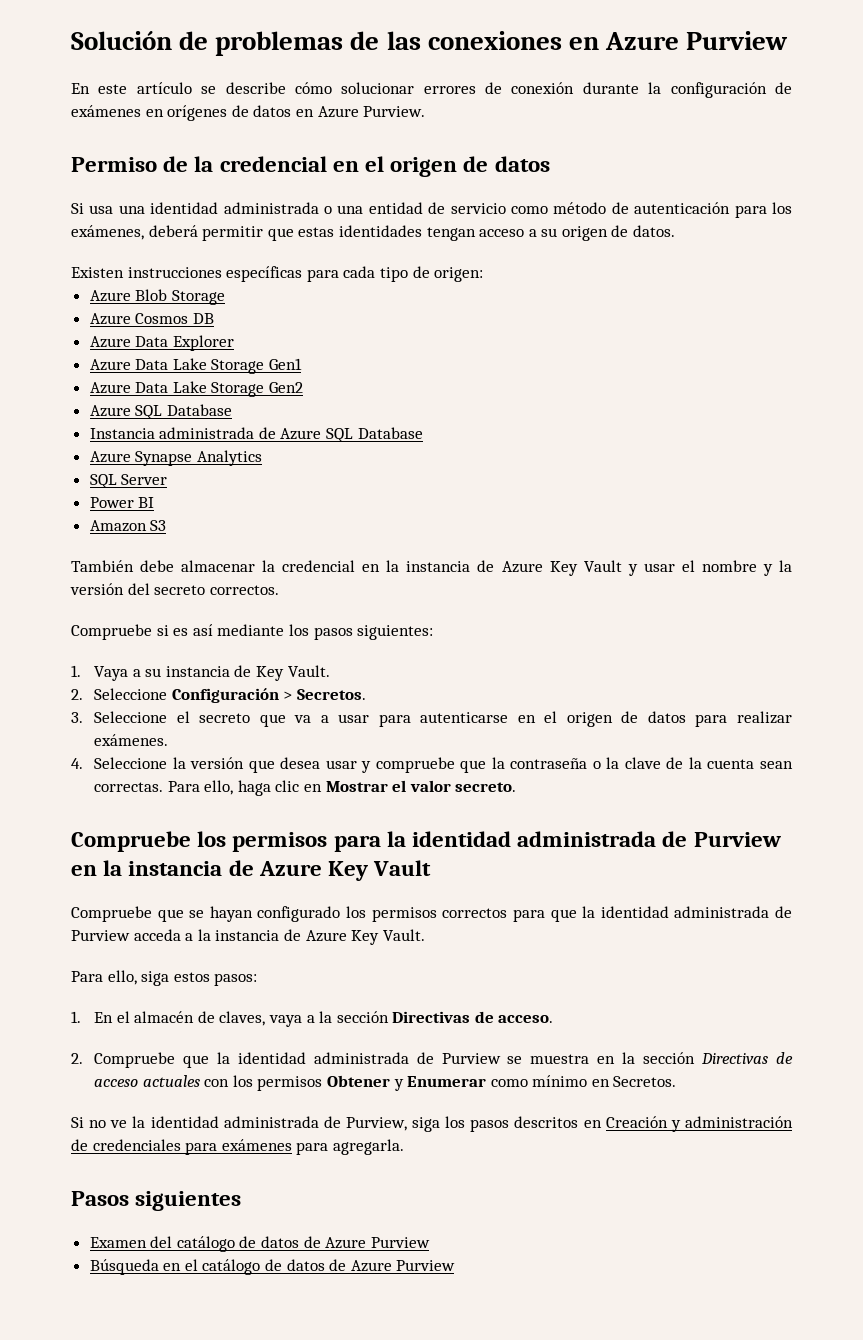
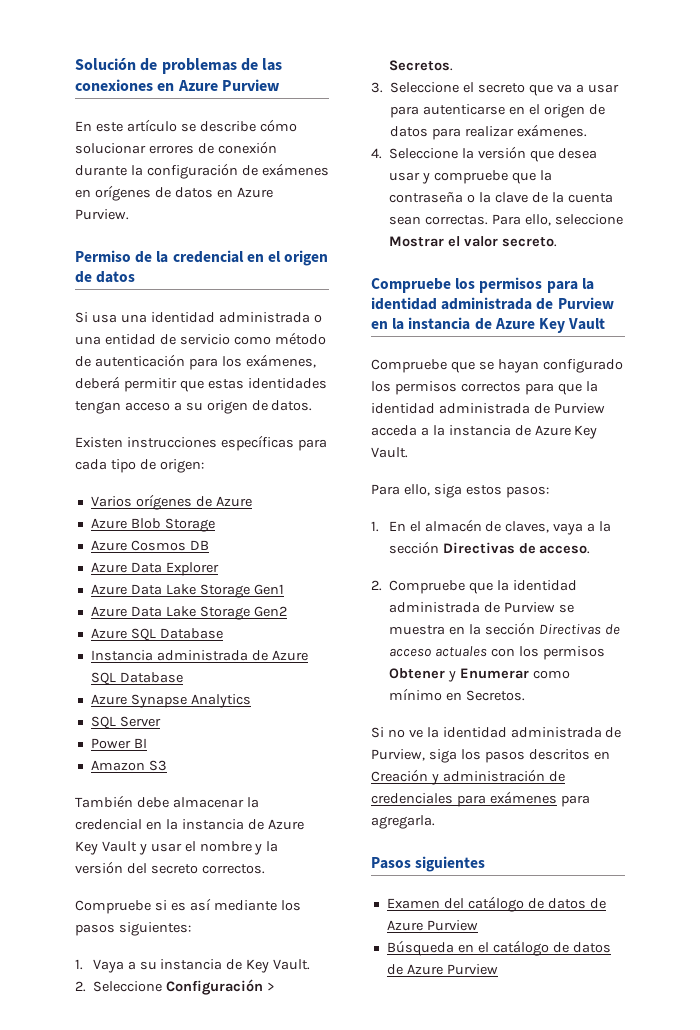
(484, 274) none -> [90,494,252,510] // Varios orígenes de Azure
[237,780,322,796] haga clic en -> [554,214,623,225] seleccione

